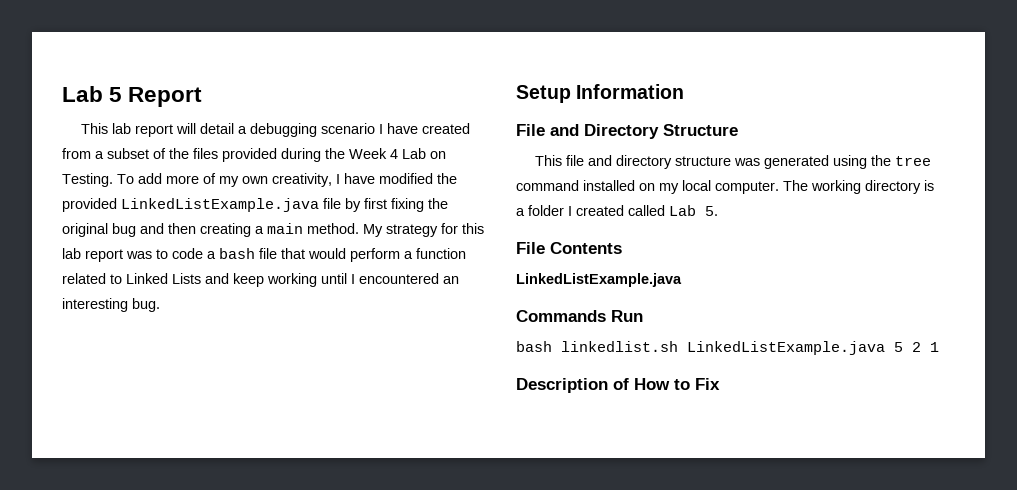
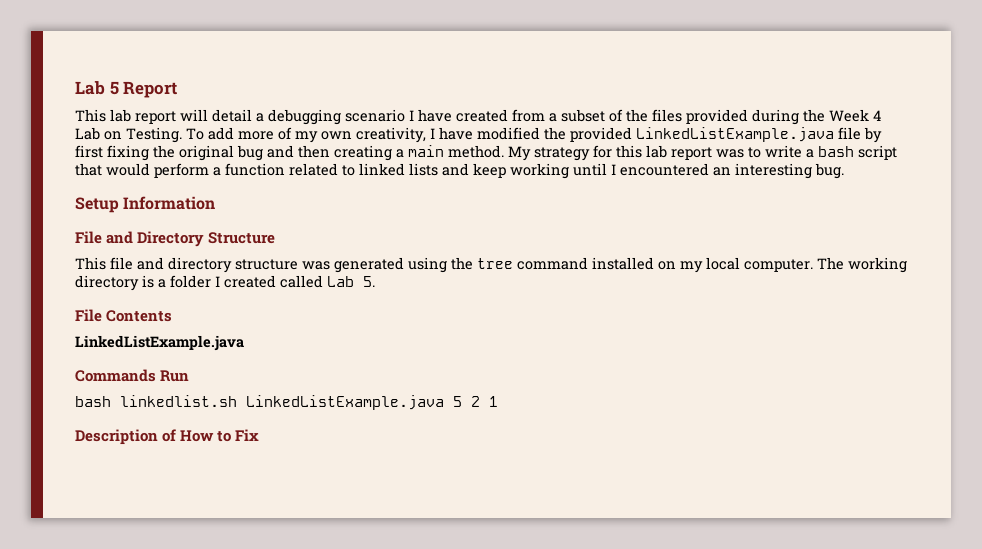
[172,248,203,259] code -> [765,145,802,158] write
[259,248,277,259] file -> [858,145,897,160] script
[126,273,201,284] Linked Lists -> [359,163,438,176] linked lists

